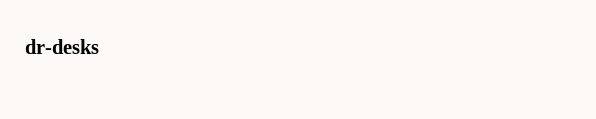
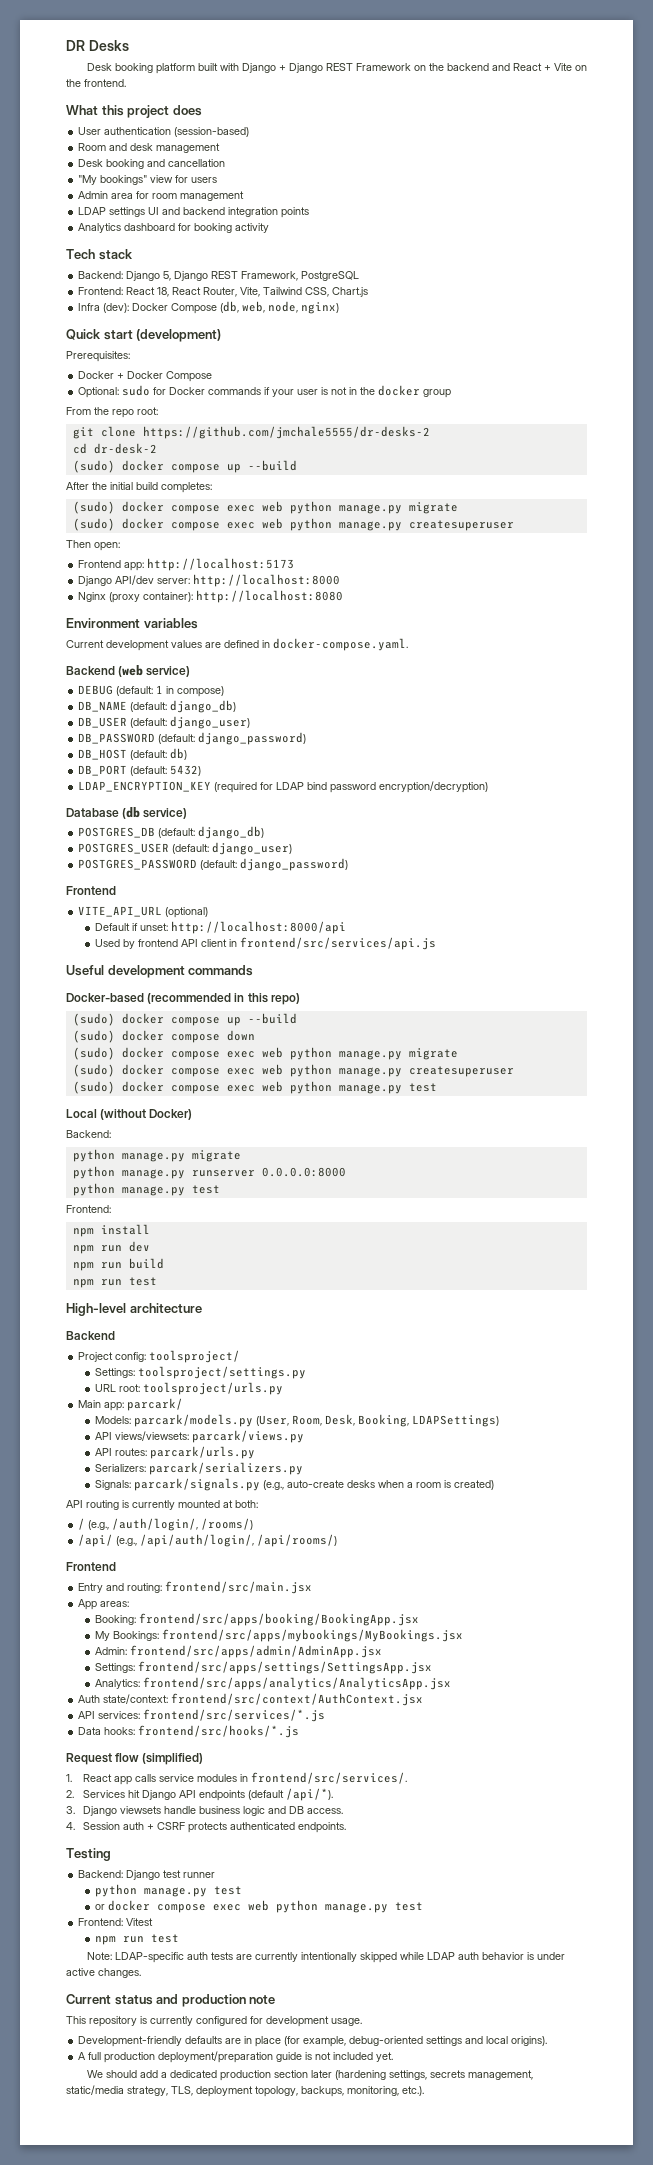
[25,39,99,54] dr-desks -> [66,40,129,51] [86,63,587,74] [66,79,126,87] [66,105,202,118] [78,127,250,137] [78,143,221,153] [78,159,226,169] [78,175,218,185] [78,191,245,201] [78,207,310,218] [78,223,270,233] [66,249,133,260] [78,271,360,281] [78,287,369,297] [78,301,340,314] [66,329,222,342] [66,351,130,362] [78,371,213,382] [78,385,452,398] [66,407,158,418] [72,426,430,439] [72,443,157,454] [72,460,297,473] [66,482,212,493] [72,501,458,514] [72,518,514,531] [66,540,120,551] [78,558,295,571] [78,574,341,587] [78,590,344,603] [66,618,198,629] [66,638,408,651] [66,665,191,677] [78,685,225,697] [78,700,237,713] [78,716,251,729] [78,732,307,745] [78,748,188,760] [78,765,202,776] [78,781,489,793] [66,807,188,819] [78,826,265,839] [78,842,293,855] [78,858,349,871] [66,886,116,895] [78,906,209,918] [95,921,347,934] [95,937,437,950] [66,965,254,978] [66,993,300,1005] [72,1013,297,1026] [72,1030,255,1043] [72,1047,458,1060] [72,1064,514,1077] [72,1081,437,1094] [66,1109,193,1120] [66,1130,111,1138] [72,1149,241,1162] [72,1166,346,1179] [72,1183,220,1196] [66,1205,111,1213] [72,1224,150,1237] [72,1241,150,1254] [72,1258,164,1271] [72,1277,157,1288] [66,1303,202,1316] [66,1331,115,1340] [78,1350,241,1363] [95,1366,307,1379] [95,1382,284,1395] [78,1398,184,1411] [95,1414,500,1427] [95,1430,305,1443] [95,1446,256,1459] [95,1462,304,1475] [95,1478,495,1491] [66,1500,258,1510] [78,1518,254,1531] [78,1534,338,1547] [66,1562,116,1571] [78,1581,313,1594] [78,1599,130,1610] [95,1613,420,1626] [95,1629,464,1642] [95,1645,383,1658] [95,1661,433,1674] [95,1677,452,1690] [78,1693,424,1706] [78,1709,326,1722] [78,1725,300,1738] [66,1753,204,1765] [66,1772,407,1785] [66,1788,333,1801] [66,1806,343,1816] [66,1822,346,1833] [66,1848,111,1861] [78,1870,216,1880] [95,1884,243,1897] [95,1900,424,1913] [78,1918,154,1926] [95,1934,180,1945] [86,1952,565,1963] [66,1968,141,1978] [66,1994,276,2007] [66,2016,362,2027] [78,2036,548,2047] [78,2051,394,2063] [86,2070,533,2081] [66,2085,424,2097] DR Desks // Desk booking platform built with Django + Django REST Framework on the backend and React + Vite on the frontend. // What this project does // User authentication (session-based) // Room and desk management // Desk booking and cancellation // "My bookings" view for users // Admin area for room management // LDAP settings UI and backend integration points // Analytics dashboard for booking activity // Tech stack // Backend: Django 5, Django REST Framework, PostgreSQL // Frontend: React 18, React Router, Vite, Tailwind CSS, Chart.js // Infra (dev): Docker Compose (db, web, node, nginx) // Quick start (development) // Prerequisites: // Docker + Docker Compose // Optional: sudo for Docker commands if your user is not in the docker group // From the repo root: // git clone https://github.com/jmchale5555/dr-desks-2 // cd dr-desk-2 // (sudo) docker compose up --build // After the initial build completes: // (sudo) docker compose exec web python manage.py migrate // (sudo) docker compose exec web python manage.py createsuperuser // Then open: // Frontend app: http://localhost:5173 // Django API/dev server: http://localhost:8000 // Nginx (proxy container): http://localhost:8080 // Environment variables // Current development values are defined in docker-compose.yaml. // Backend (web service) // DEBUG (default: 1 in compose) // DB_NAME (default: django_db) // DB_USER (default: django_user) // DB_PASSWORD (default: django_password) // DB_HOST (default: db) // DB_PORT (default: 5432) // LDAP_ENCRYPTION_KEY (required for LDAP bind password encryption/decryption) // Database (db service) // POSTGRES_DB (default: django_db) // POSTGRES_USER (default: django_user) // POSTGRES_PASSWORD (default: django_password) // Frontend // VITE_API_URL (optional) // Default if unset: http://localhost:8000/api // Used by frontend API client in frontend/src/services/api.js // Useful development commands // Docker-based (recommended in this repo) // (sudo) docker compose up --build // (sudo) docker compose down // (sudo) docker compose exec web python manage.py migrate // (sudo) docker compose exec web python manage.py createsuperuser // (sudo) docker compose exec web python manage.py test // Local (without Docker) // Backend: // python manage.py migrate // python manage.py runserver 0.0.0.0:8000 // python manage.py test // Frontend: // npm install // npm run dev // npm run build // npm run test // High-level architecture // Backend // Project config: toolsproject/ // Settings: toolsproject/settings.py // URL root: toolsproject/urls.py // Main app: parcark/ // Models: parcark/models.py (User, Room, Desk, Booking, LDAPSettings) // API views/viewsets: parcark/views.py // API routes: parcark/urls.py // Serializers: parcark/serializers.py // Signals: parcark/signals.py (e.g., auto-create desks when a room is created) // API routing is currently mounted at both: // / (e.g., /auth/login/, /rooms/) // /api/ (e.g., /api/auth/login/, /api/rooms/) // Frontend // Entry and routing: frontend/src/main.jsx // App areas: // Booking: frontend/src/apps/booking/BookingApp.jsx // My Bookings: frontend/src/apps/mybookings/MyBookings.jsx // Admin: frontend/src/apps/admin/AdminApp.jsx // Settings: frontend/src/apps/settings/SettingsApp.jsx // Analytics: frontend/src/apps/analytics/AnalyticsApp.jsx // Auth state/context: frontend/src/context/AuthContext.jsx // API services: frontend/src/services/*.js // Data hooks: frontend/src/hooks/*.js // Request flow (simplified) // 1. React app calls service modules in frontend/src/services/. // 2. Services hit Django API endpoints (default /api/*). // 3. Django viewsets handle business logic and DB access. // 4. Session auth + CSRF protects authenticated endpoints. // Testing // Backend: Django test runner // python manage.py test // or docker compose exec web python manage.py test // Frontend: Vitest // npm run test // Note: LDAP-specific auth tests are currently intentionally skipped while LDAP auth behavior is under active changes. // Current status and production note // This repository is currently configured for development usage. // Development-friendly defaults are in place (for example, debug-oriented settings and local origins). // A full production deployment/preparation guide is not included yet. // We should add a dedicated production section later (hardening settings, secrets management, static/media strategy, TLS, deployment topology, backups, monitoring, etc.).

